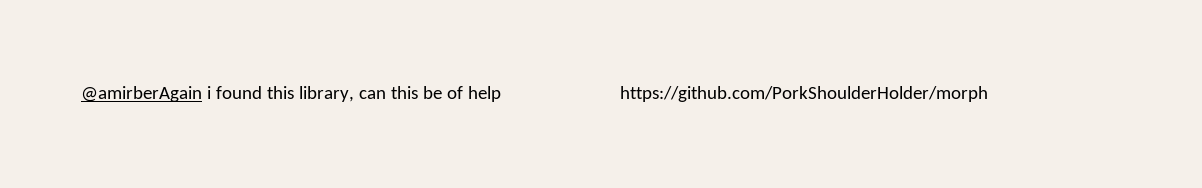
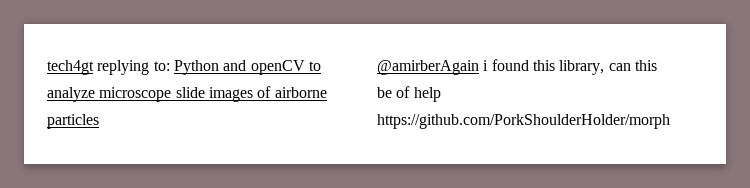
(81, 94) none -> [47,60,321,75] [47,86,327,102] [47,114,99,129] tech4gt replying to: Python and openCV to analyze microscope slide images of airborne particles //

